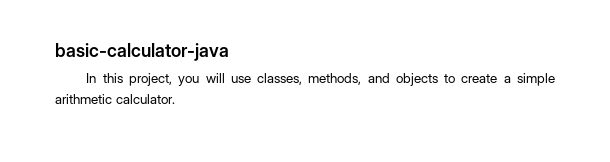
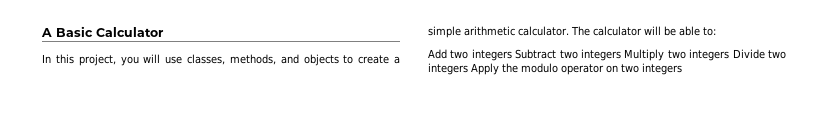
[55,43,229,61] basic-calculator-java -> [41,26,164,37] A Basic Calculator
(175, 99) none -> [571,26,716,36] [428,49,786,61] [428,63,682,75] The calculator will be able to: // Add two integers Subtract two integers Multiply two integers Divide two integers Apply the modulo operator on two integers

